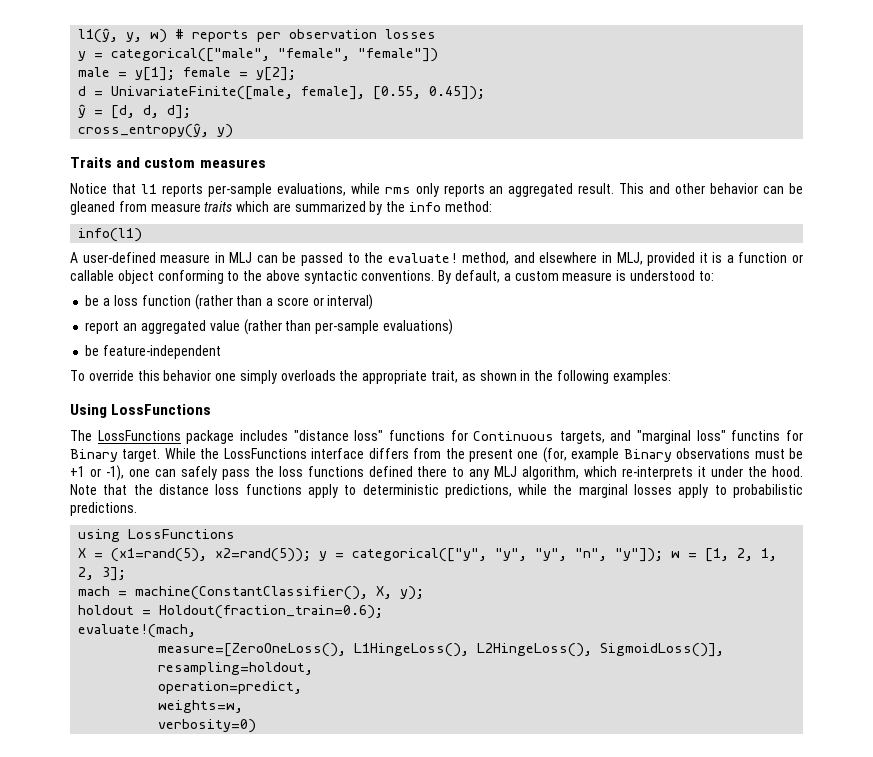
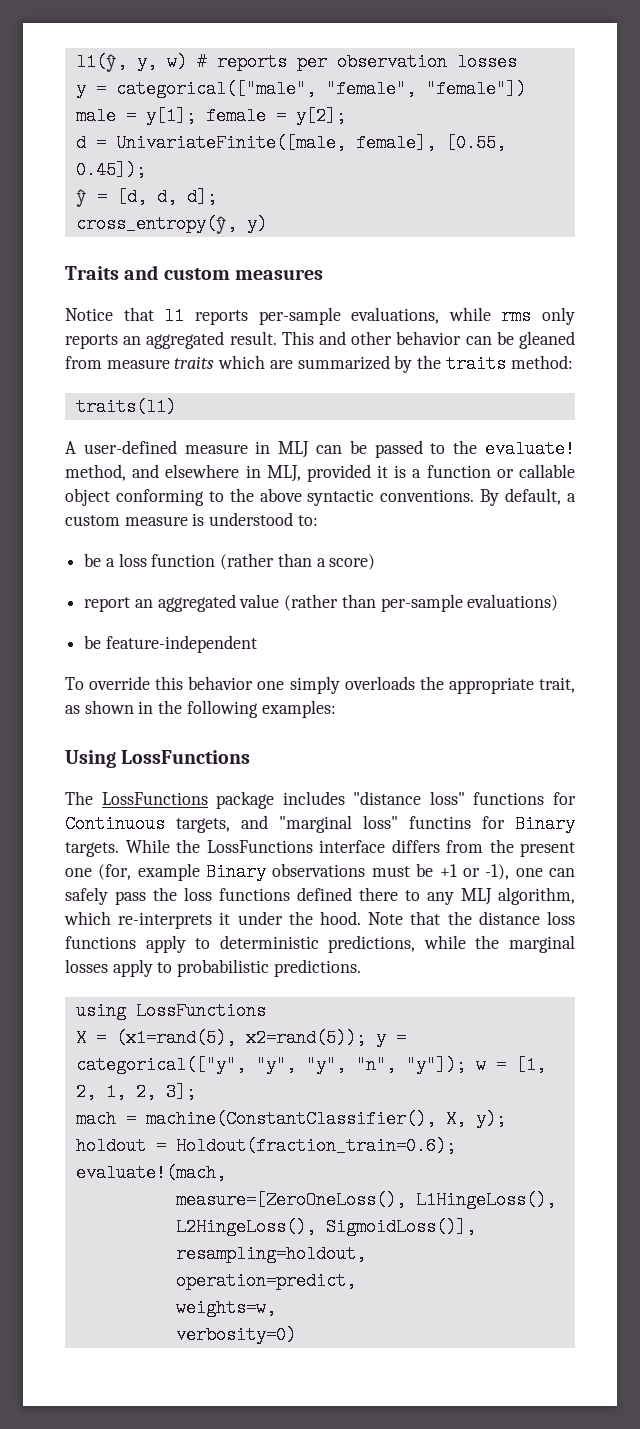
[409,202,442,212] info -> [445,355,506,373] traits
[78,228,143,242] info(l1) -> [75,398,176,416] traits(l1)
[276,294,374,310] score or interval) -> [329,554,376,570] score)
[122,449,161,462] target. -> [65,842,119,857] targets.

